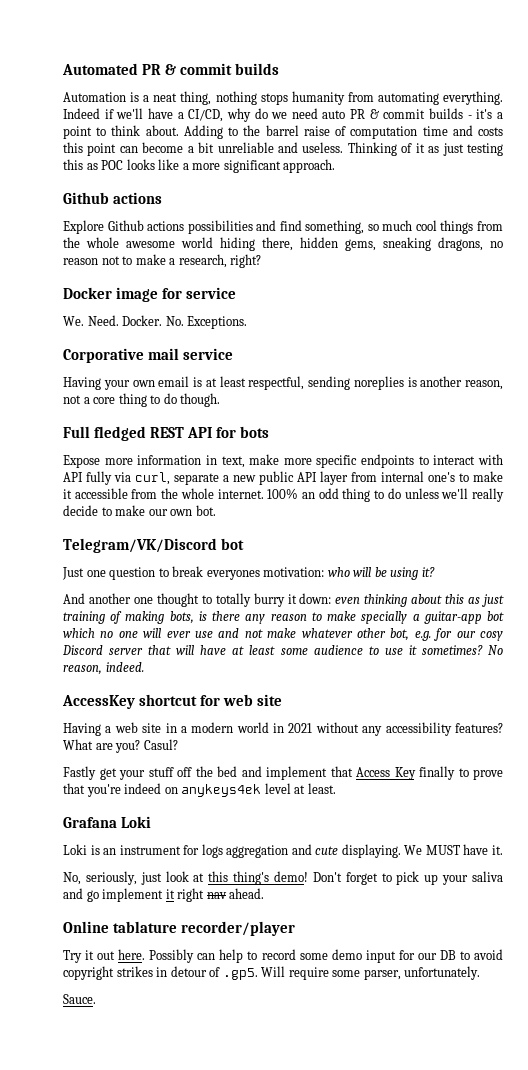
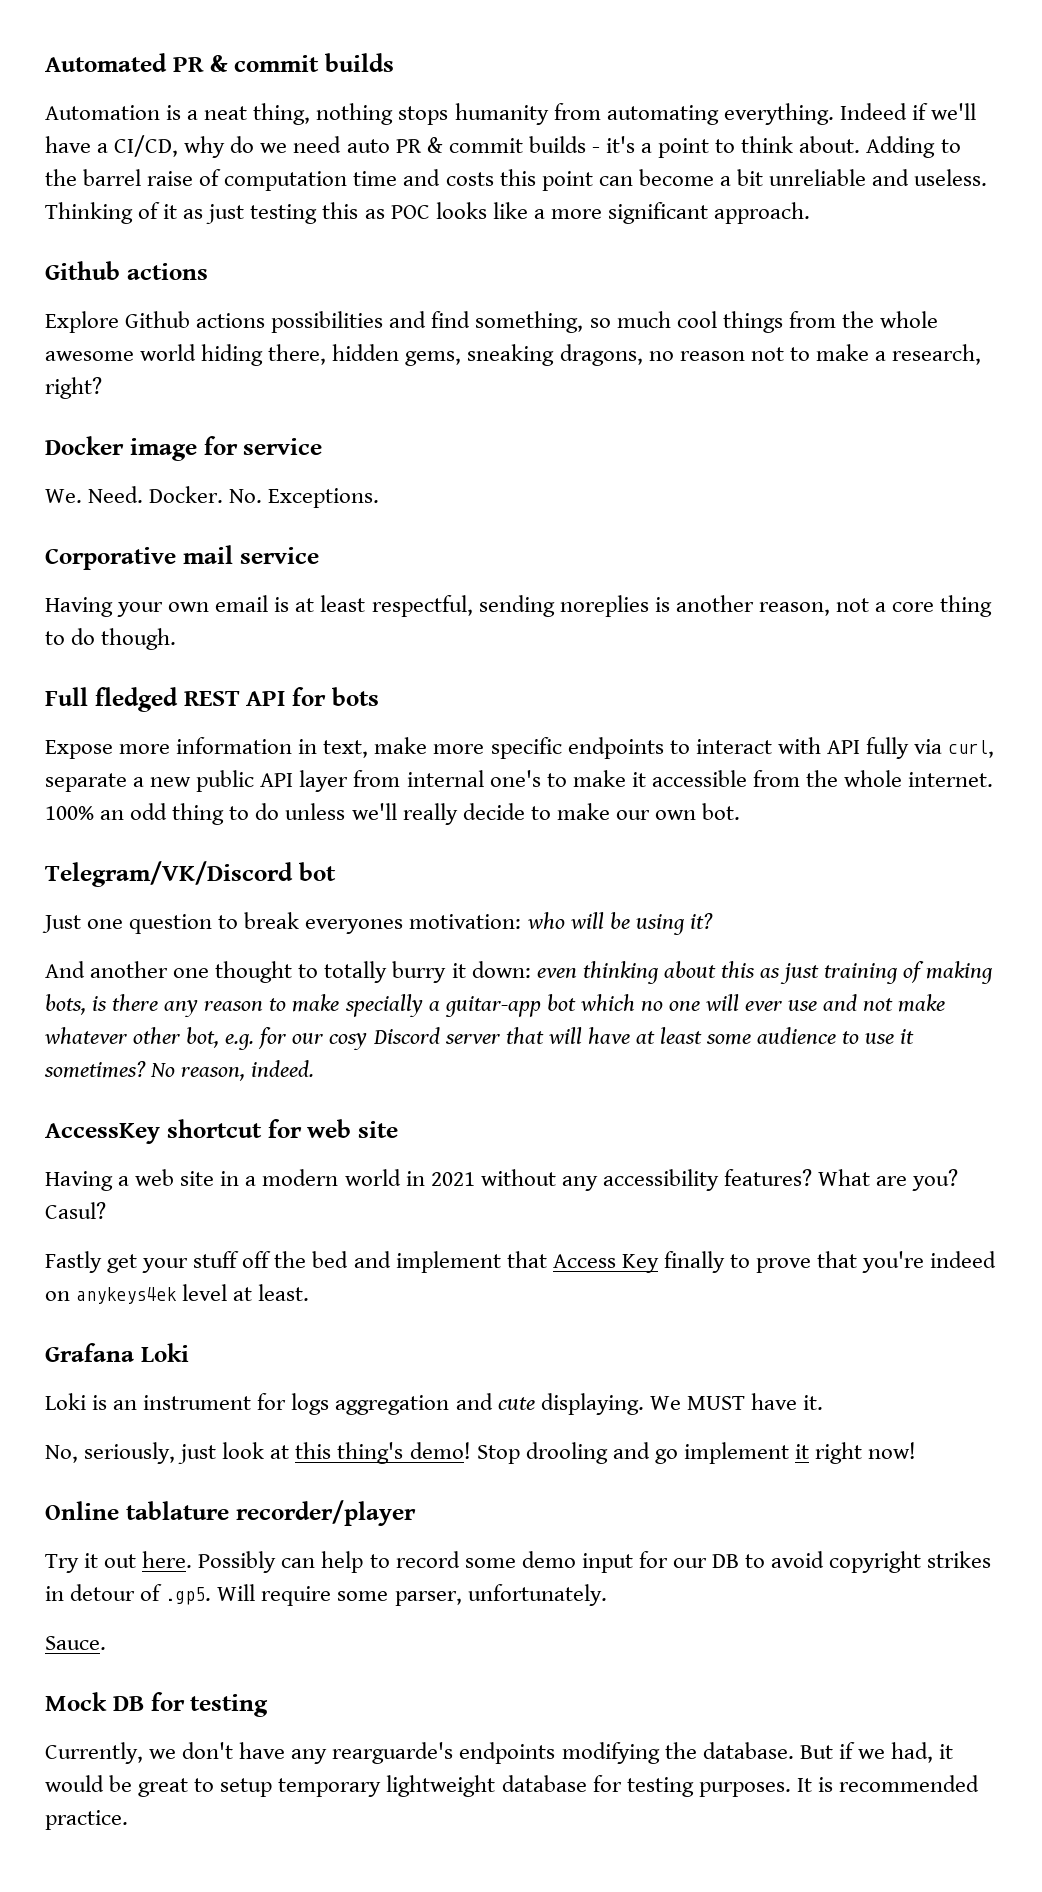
[312,871,503,885] Don't forget to pick up your saliva -> [476,1442,608,1464] Stop drooling
[206,888,265,899] nav ahead. -> [868,1442,917,1459] now!
(96, 999) none -> [45,1692,269,1717] [45,1742,954,1764] [45,1775,979,1797] [45,1810,128,1830] // Mock DB for testing // Currently, we don't have any rearguarde's endpoints modifying the database. But if we had, it would be great to setup temporary lightweight database for testing purposes. It is recommended practice.

